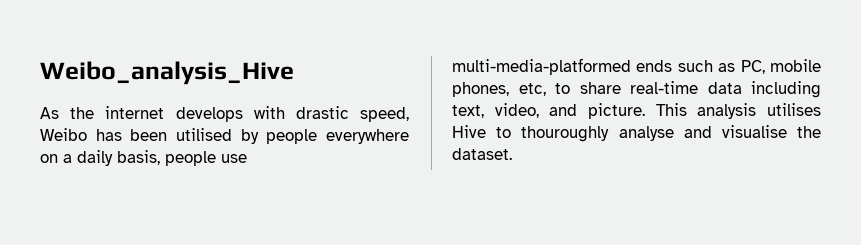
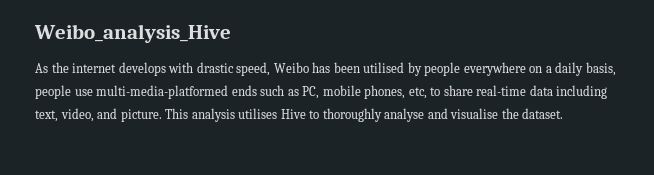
[521,126,610,142] thouroughly -> [322,108,382,122] thoroughly

